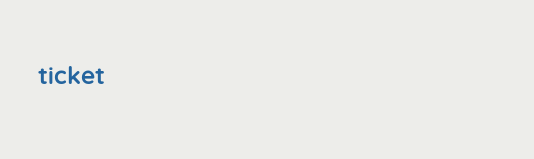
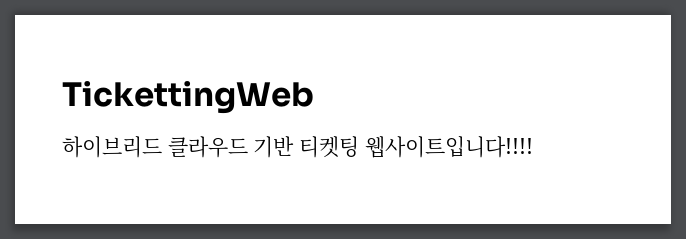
[38,66,105,84] ticket -> [62,81,314,114] [62,136,533,158] TickettingWeb // 하이브리드 클라우드 기반 티켓팅 웹사이트입니다!!!!

